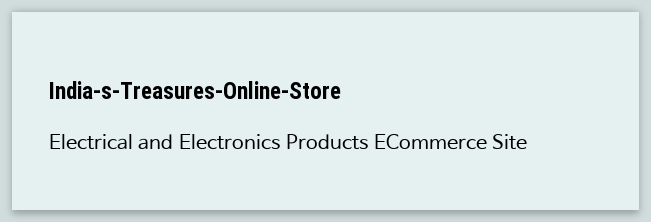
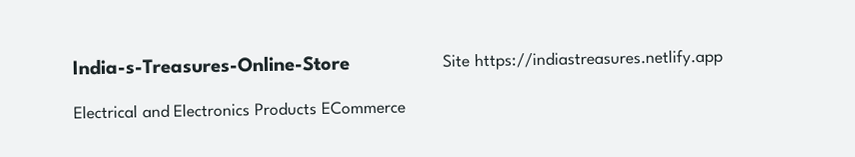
(528, 142) none -> [473,48,723,71] https://indiastreasures.netlify.app

